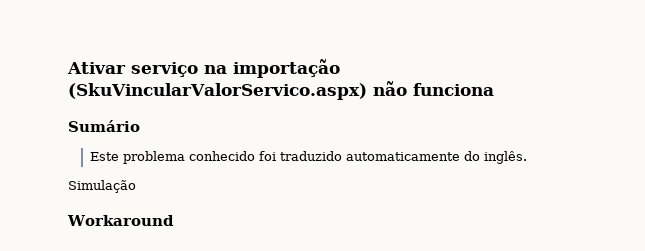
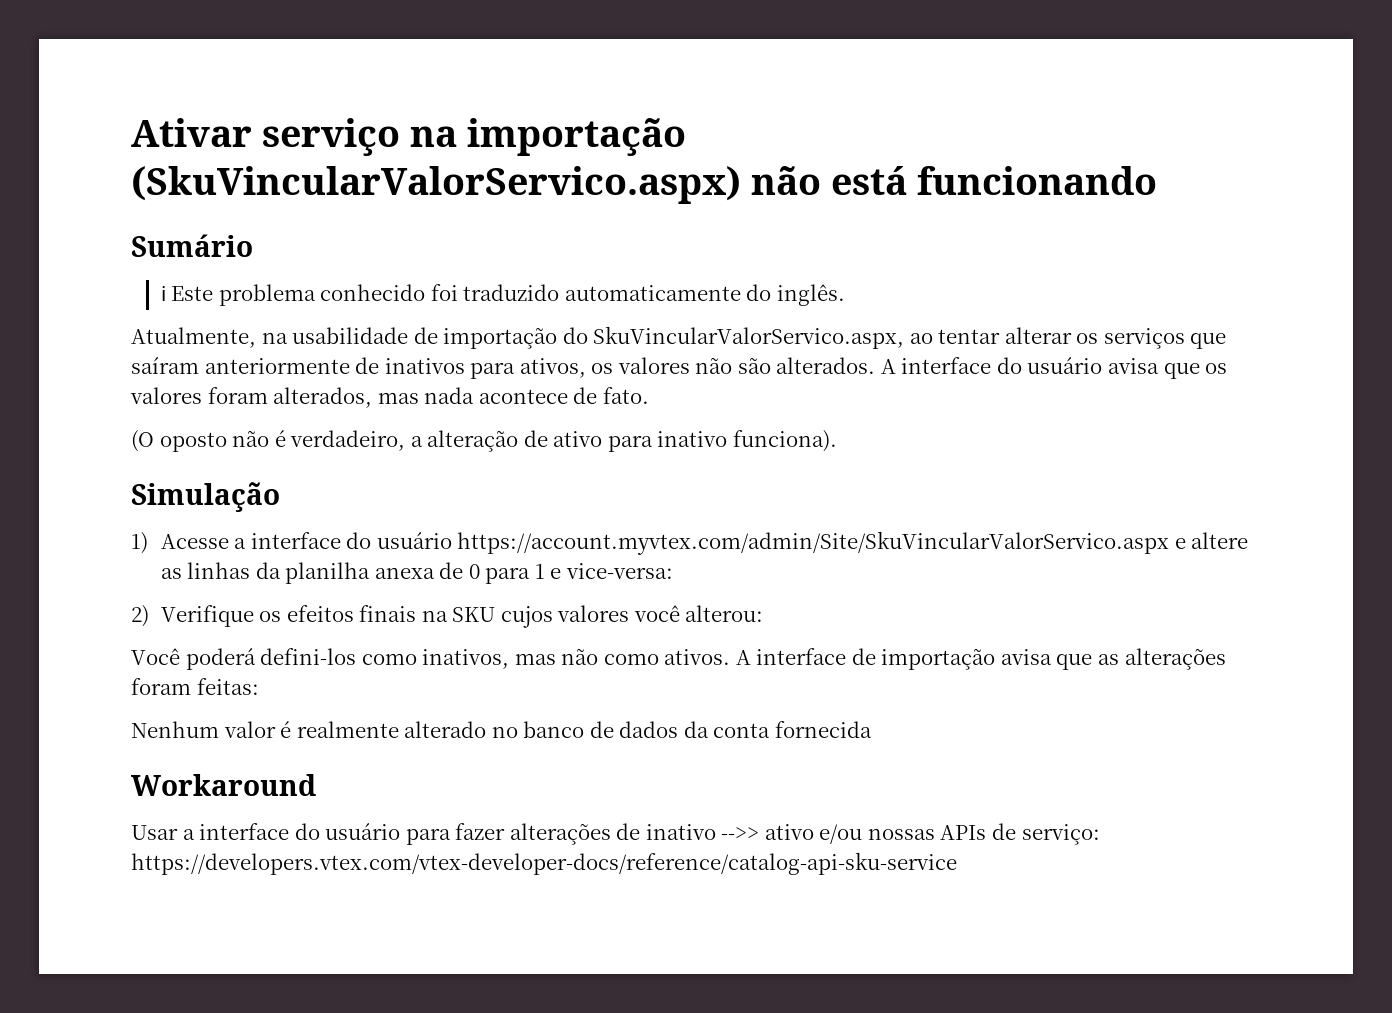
[412,83,494,96] funciona -> [831,166,1158,195] está funcionando
(140, 126) none -> [160,286,166,301] ℹ
[68,180,136,193] [67,215,174,226] Simulação // Workaround -> [131,326,1227,349] [131,357,1228,379] [130,387,649,408] [131,430,837,452] [131,482,280,512] [131,531,1249,555] [160,562,673,584] [131,605,764,628] [131,648,1226,670] [131,678,259,695] [131,721,872,738] [131,774,316,796] [131,823,1100,845] [131,852,957,875] Atualmente, na usabilidade de importação do SkuVincularValorServico.aspx, ao tentar alterar os serviços que saíram anteriormente de inativos para ativos, os valores não são alterados. A interface do usuário avisa que os valores foram alterados, mas nada acontece de fato. // (O oposto não é verdadeiro, a alteração de ativo para inativo funciona). // Simulação // 1) Acesse a interface do usuário https://account.myvtex.com/admin/Site/SkuVincularValorServico.aspx e altere as linhas da planilha anexa de 0 para 1 e vice-versa: // 2) Verifique os efeitos finais na SKU cujos valores você alterou: // Você poderá defini-los como inativos, mas não como ativos. A interface de importação avisa que as alterações foram feitas: // Nenhum valor é realmente alterado no banco de dados da conta fornecida // Workaround // Usar a interface do usuário para fazer alterações de inativo -->> ativo e/ou nossas APIs de serviço: https://developers.vtex.com/vtex-developer-docs/reference/catalog-api-sku-service

